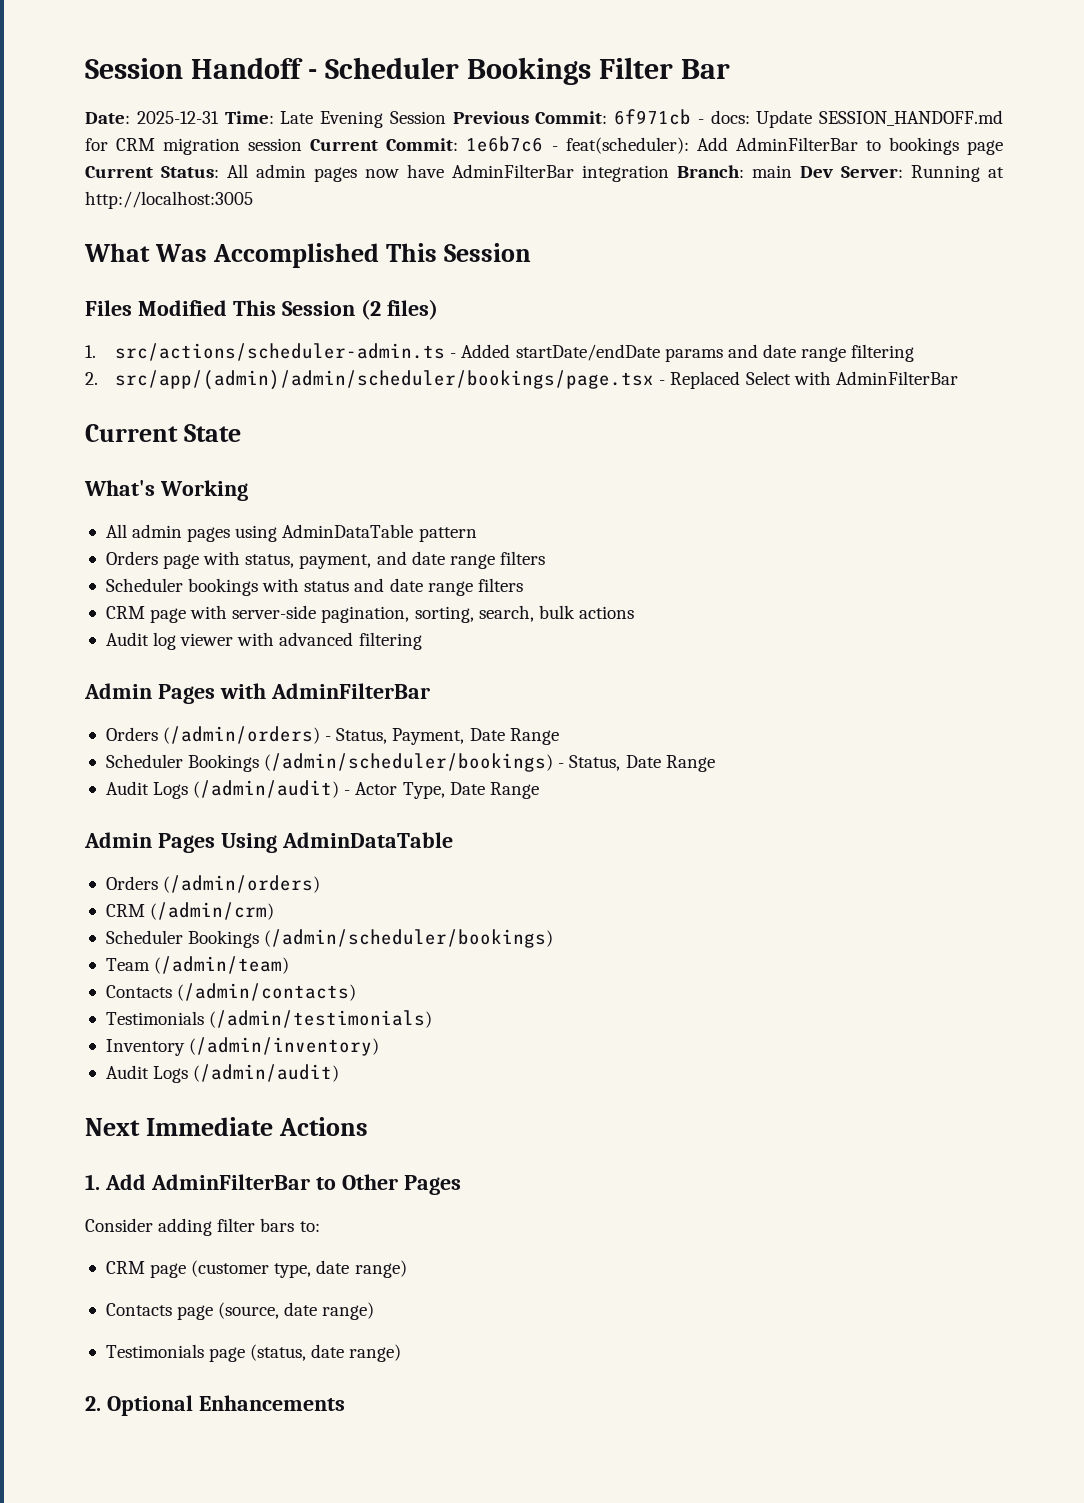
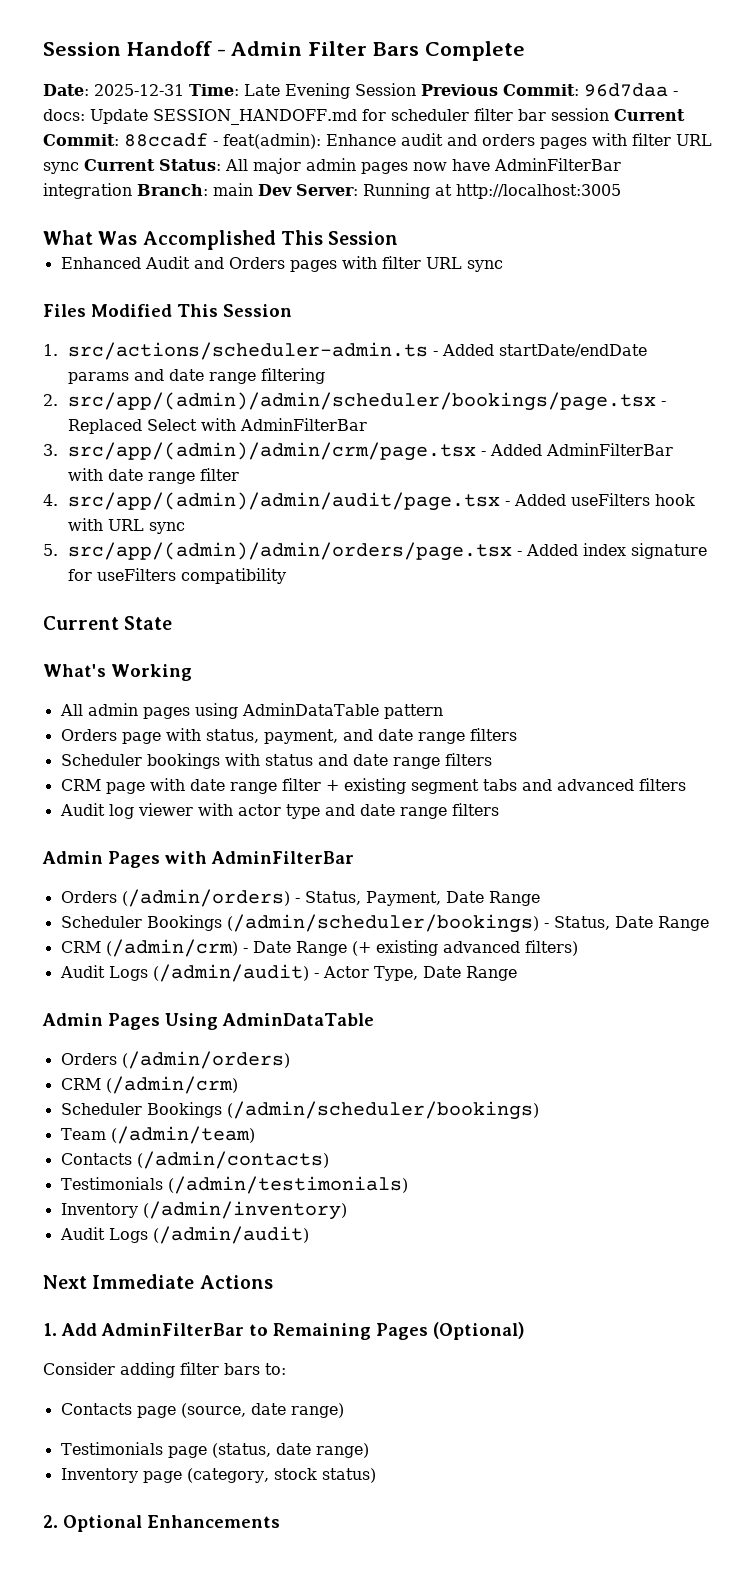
[324,57,730,85] Scheduler Bookings Filter Bar -> [231,41,525,61] Admin Filter Bars Complete
[614,109,691,125] 6f971cb -> [584,83,668,97] 96d7daa
[116,136,1004,155] CRM migration session Current Commit: 1e6b7c6 - feat(scheduler): Add AdminFilterBar to bookings page -> [390,108,685,121] [43,133,712,149] [43,162,79,174] scheduler filter bar session Current Commit: 88ccadf - feat(admin): Enhance audit and orders pages with filter URL sync
(248, 171) none -> [253,158,301,174] major
(531, 252) none -> [60,256,503,272] // Enhanced Audit and Orders pages with filter URL sync
[360,299,438,320] (2 files) -> (292, 310) none
(958, 378) none -> [43,442,673,461] [67,468,239,484] [43,492,695,511] [67,518,185,534] [43,542,707,561] [67,568,286,584] // 3. src/app/(admin)/admin/crm/page.tsx - Added AdminFilterBar with date range filter // 4. src/app/(admin)/admin/audit/page.tsx - Added useFilters hook with URL sync // 5. src/app/(admin)/admin/orders/page.tsx - Added index signature for useFilters compatibility
[232,605,634,623] [105,632,422,650] server-side pagination, sorting, search, bulk actions // Audit log viewer with advanced filtering -> [189,778,686,794] [59,803,499,819] date range filter + existing segment tabs and advanced filters // Audit log viewer with actor type and date range filters
(715, 763) none -> [60,939,578,957] // CRM (/admin/crm) - Date Range (+ existing advanced filters)
[341,1174,461,1195] Other Pages -> [273,1322,525,1340] Remaining Pages (Optional)
[105,1260,407,1278] // CRM page (customer type, date range) -> (286, 1369) none
(402, 1353) none -> [60,1468,376,1483] // Inventory page (category, stock status)

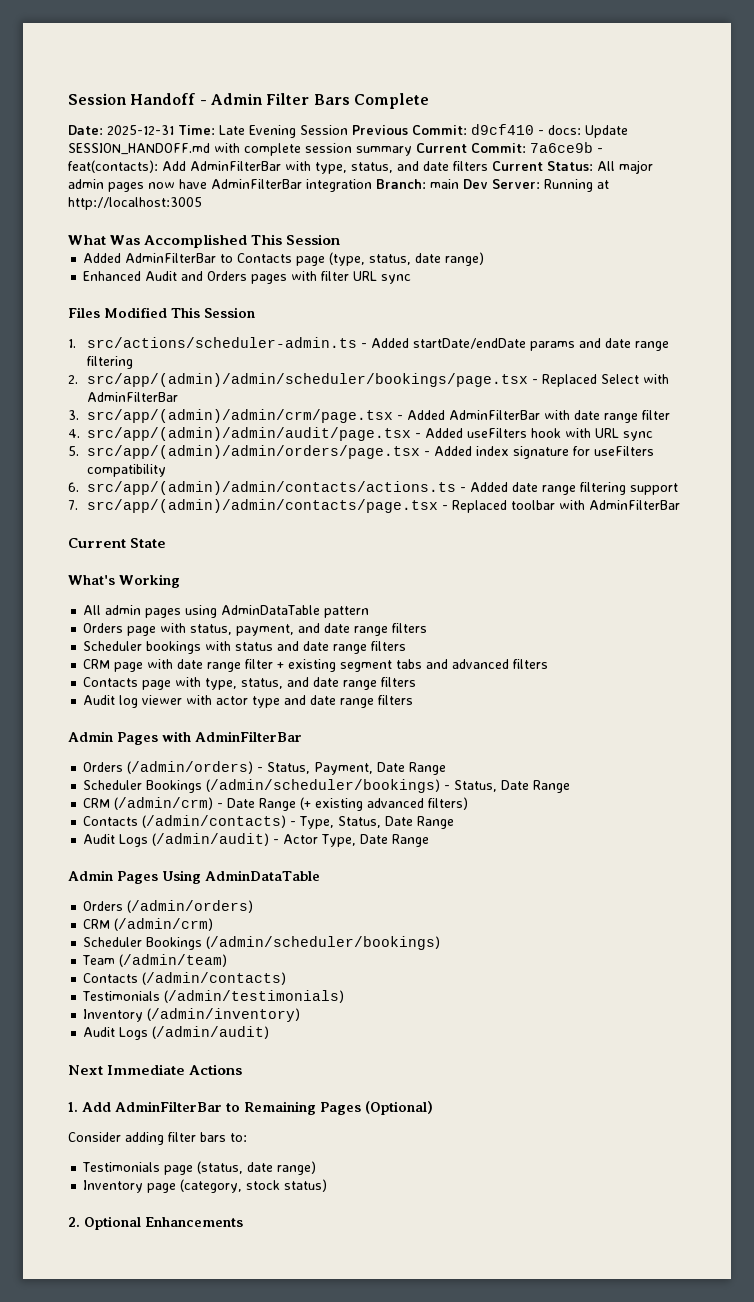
[584,83,668,97] 96d7daa -> [471,124,534,135] d9cf410
[361,108,685,121] [43,133,712,149] [43,162,79,174] for scheduler filter bar session Current Commit: 88ccadf - feat(admin): Enhance audit and orders pages with filter URL sync -> [214,142,603,156] [68,160,488,174] with complete session summary Current Commit: 7a6ce9b - feat(contacts): Add AdminFilterBar with type, status, and date filters
(399, 238) none -> [83,252,485,266] // Added AdminFilterBar to Contacts page (type, status, date range)
(286, 576) none -> [68,481,679,495] [68,499,681,513] // 6. src/app/(admin)/admin/contacts/actions.ts - Added date range filtering support // 7. src/app/(admin)/admin/contacts/page.tsx - Replaced toolbar with AdminFilterBar
(686, 784) none -> [83,677,417,690] // Contacts page with type, status, and date range filters
(578, 948) none -> [83,815,455,829] // Contacts (/admin/contacts) - Type, Status, Date Range
[60,1403,344,1418] // Contacts page (source, date range) -> (247, 1137) none

